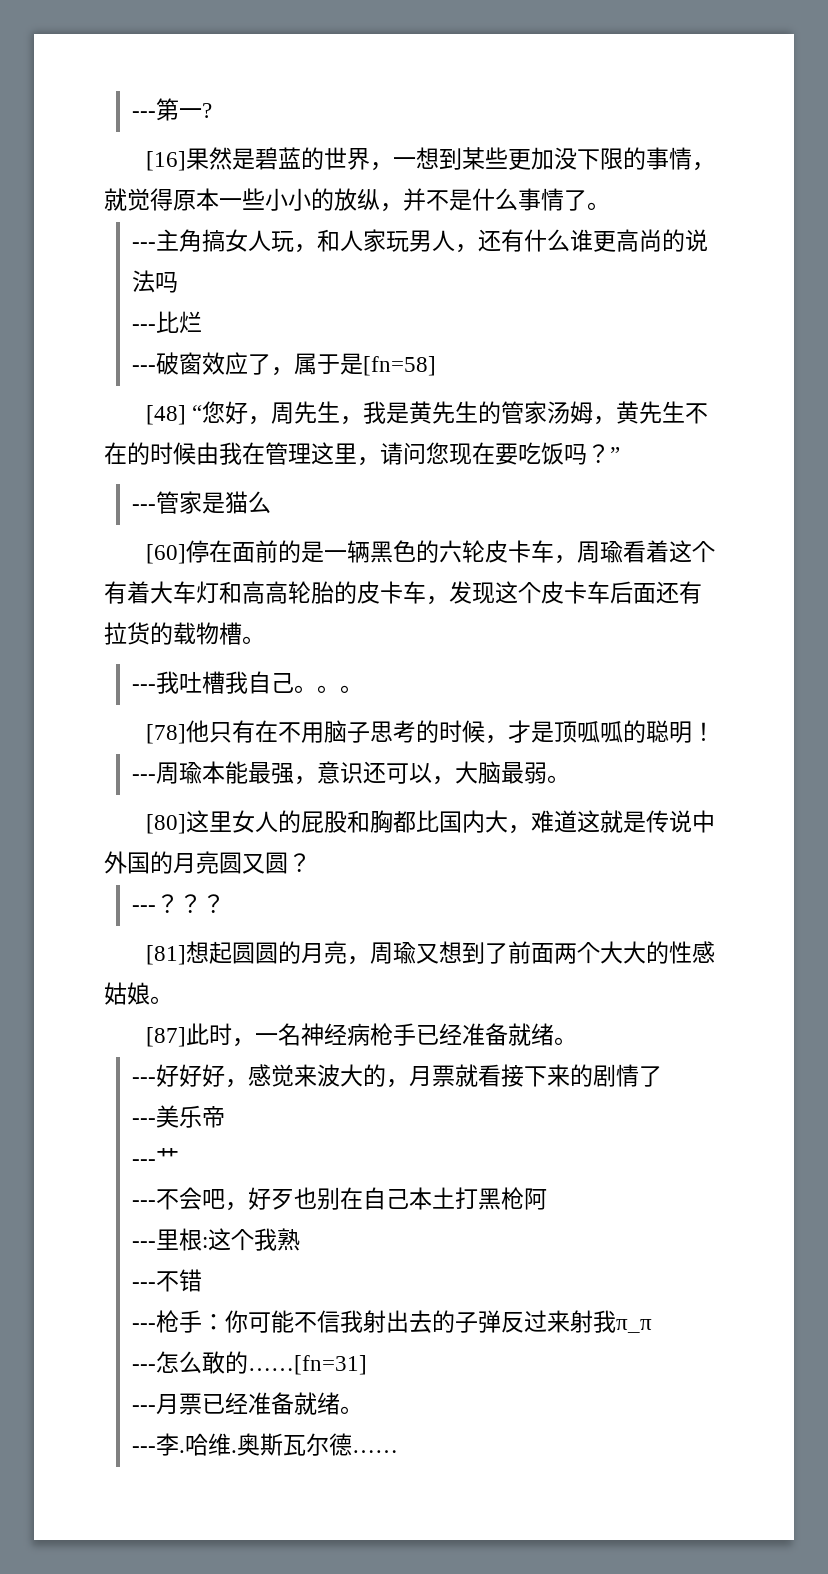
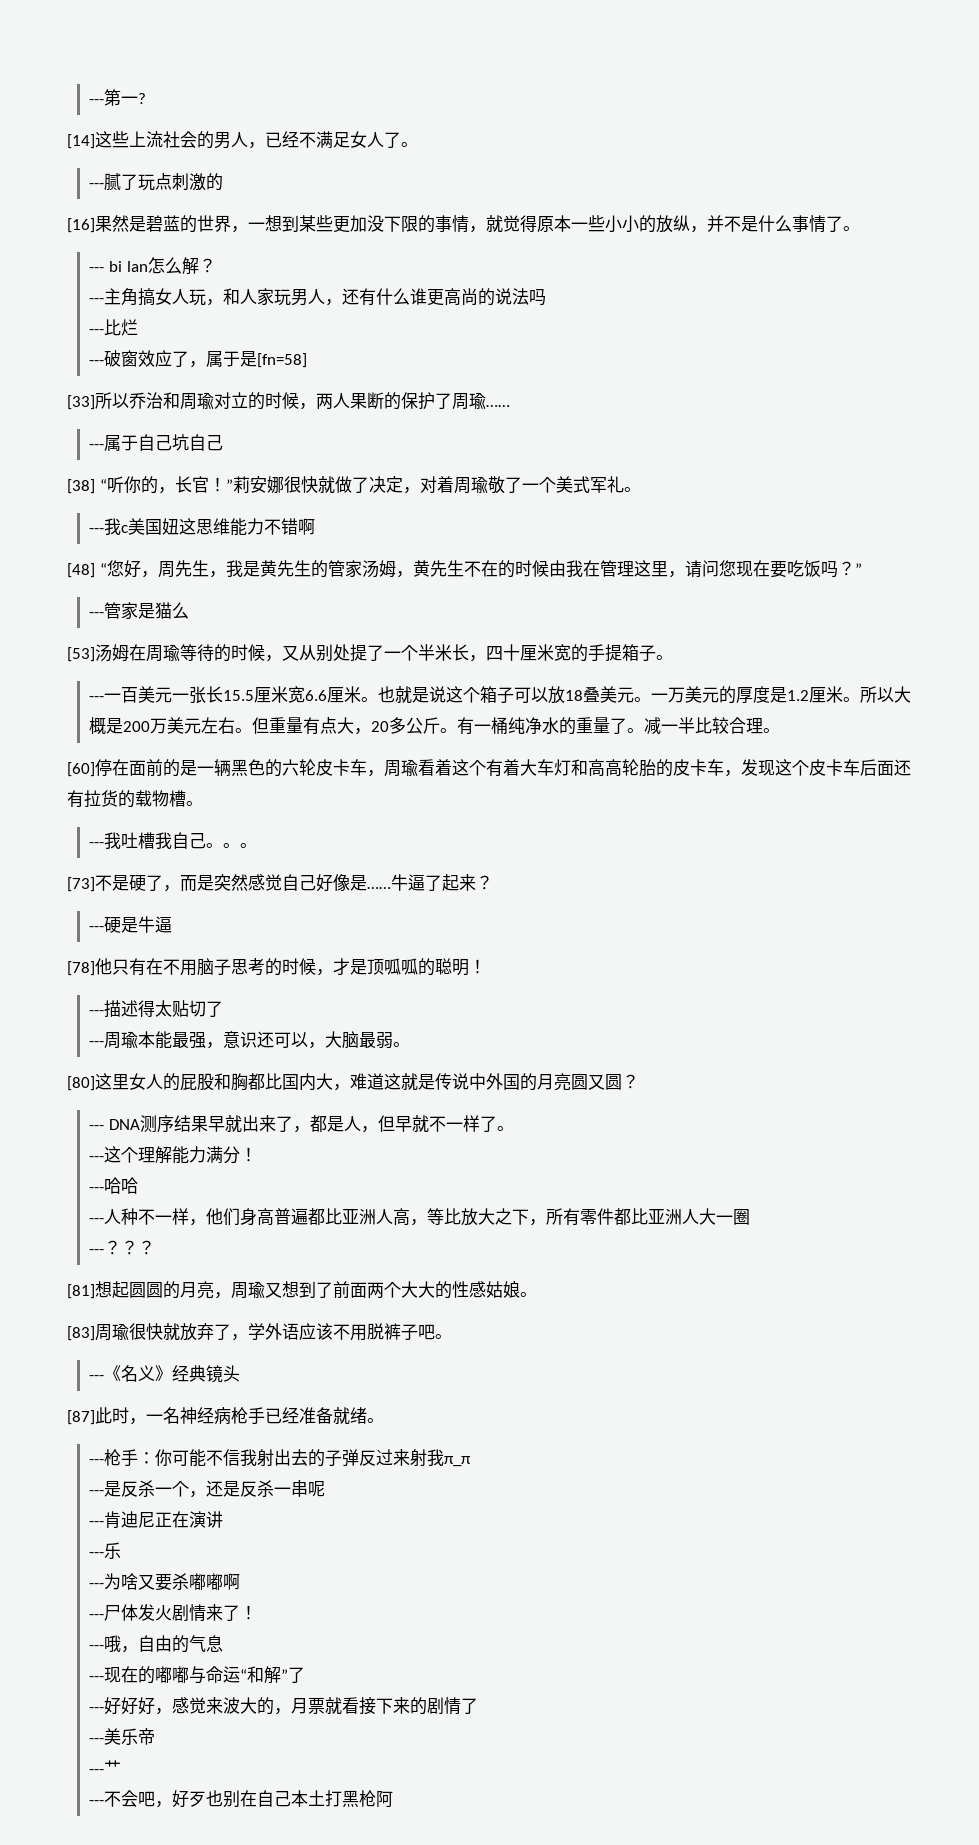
(213, 110) none -> [67,131,418,149] [89,173,224,191] // [14]这些上流社会的男人，已经不满足女人了。 // ---腻了玩点刺激的
(610, 206) none -> [89,257,216,275] // --- bi lan怎么解？
(437, 366) none -> [67,392,510,410] [89,434,224,451] [67,476,641,494] [89,518,316,536] // [33]所以乔治和周瑜对立的时候，两人果断的保护了周瑜…… // ---属于自己坑自己 // [38] “听你的，长官！”莉安娜很快就做了决定，对着周瑜敬了一个美式军礼。 // ---我c美国妞这思维能力不错啊
(272, 502) none -> [67,644,673,662] [89,686,912,704] [89,717,781,735] // [53]汤姆在周瑜等待的时候，又从别处提了一个半米长，四十厘米宽的手提箱子。 // ---一百美元一张长15.5厘米宽6.6厘米。也就是说这个箱子可以放18叠美元。一万美元的厚度是1.2厘米。所以大概是200万美元左右。但重量有点大，20多公斤。有一桶纯净水的重量了。减一半比较合理。
(364, 689) none -> [67,874,493,892] [89,916,173,933] // [73]不是硬了，而是突然感觉自己好像是……牛逼了起来？ // ---硬是牛逼
(716, 731) none -> [89,1000,224,1018] // ---描述得太贴切了
(311, 862) none -> [89,1115,514,1133] [89,1146,258,1164] [89,1177,139,1194] [89,1208,751,1226] // --- DNA测序结果早就出来了，都是人，但早就不一样了。 // ---这个理解能力满分！ // ---哈哈 // ---人种不一样，他们身高普遍都比亚洲人高，等比放大之下，所有零件都比亚洲人大一圈
(173, 1000) none -> [67,1323,452,1341] [89,1365,241,1383] // [83]周瑜很快就放弃了，学外语应该不用脱裤子吧。 // ---《名义》经典镜头
(578, 1041) none -> [89,1449,472,1467] [89,1480,326,1498] [89,1511,224,1528] [89,1542,122,1559] [89,1573,241,1591] [89,1604,258,1622] [89,1635,224,1653] [89,1666,306,1684] // ---枪手：你可能不信我射出去的子弹反过来射我π_π // ---是反杀一个，还是反杀一串呢 // ---肯迪尼正在演讲 // ---乐 // ---为啥又要杀嘟嘟啊 // ---尸体发火剧情来了！ // ---哦，自由的气息 // ---现在的嘟嘟与命运“和解”了
[132,1228,301,1251] [132,1269,203,1292] [132,1310,653,1333] [132,1351,368,1375] [132,1392,364,1415] [132,1433,399,1456] // ---里根:这个我熟 // ---不错 // ---枪手：你可能不信我射出去的子弹反过来射我π_π // ---怎么敢的……[fn=31] // ---月票已经准备就绪。 // ---李.哈维.奥斯瓦尔德…… -> (394, 1799) none

